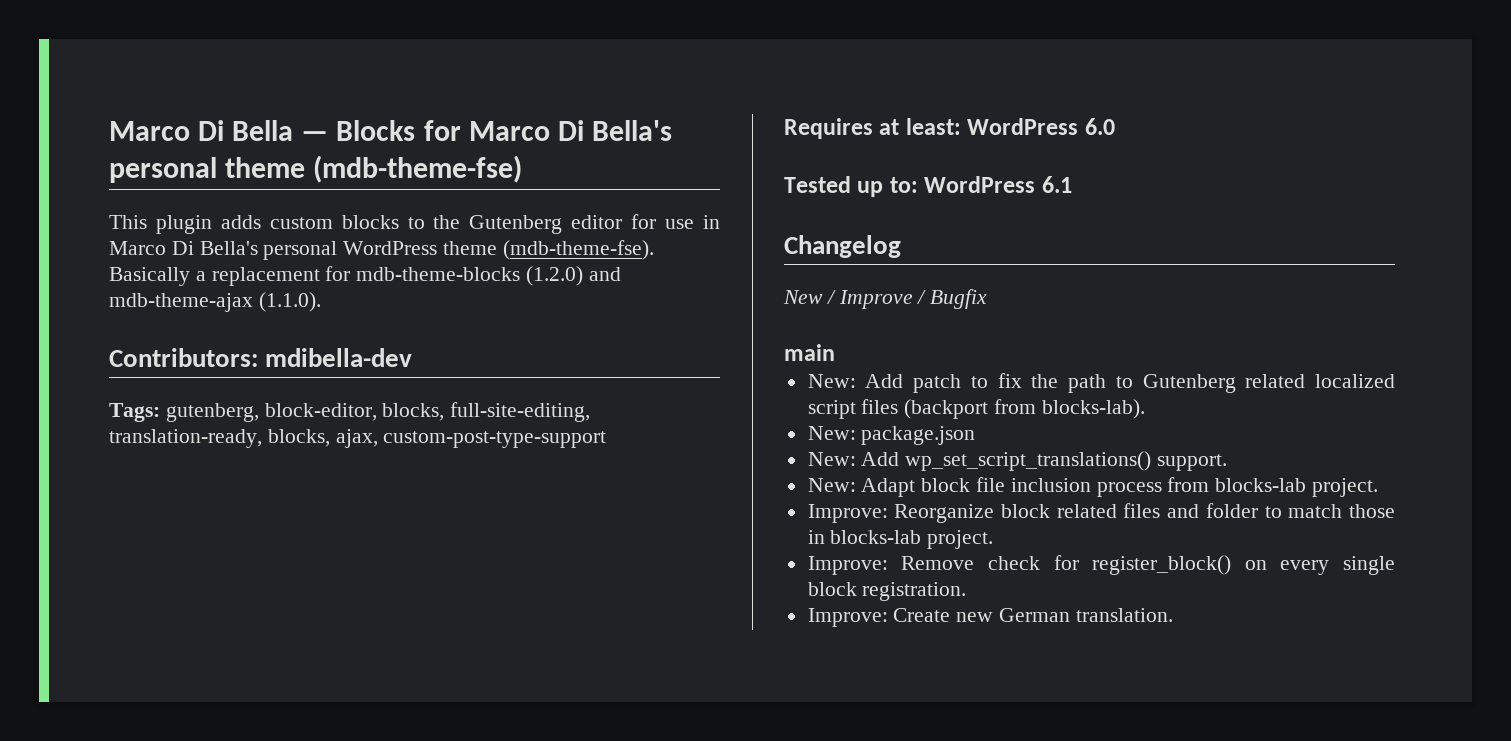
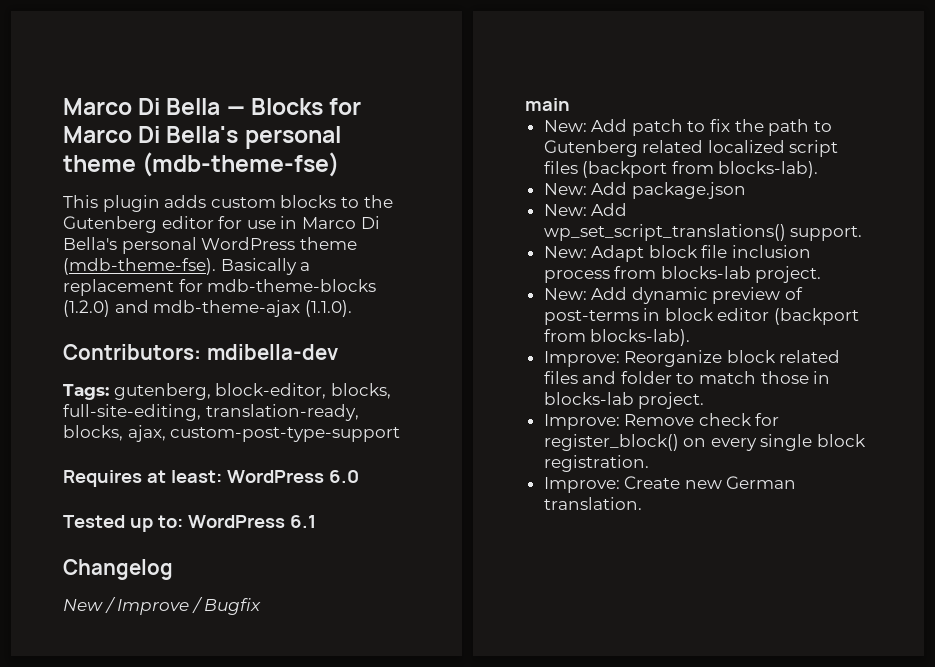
(856, 433) none -> [591,182,628,195] Add
(1379, 487) none -> [543,287,804,304] [543,308,860,325] [543,329,691,346] // New: Add dynamic preview of post-terms in block editor (backport from blocks-lab).

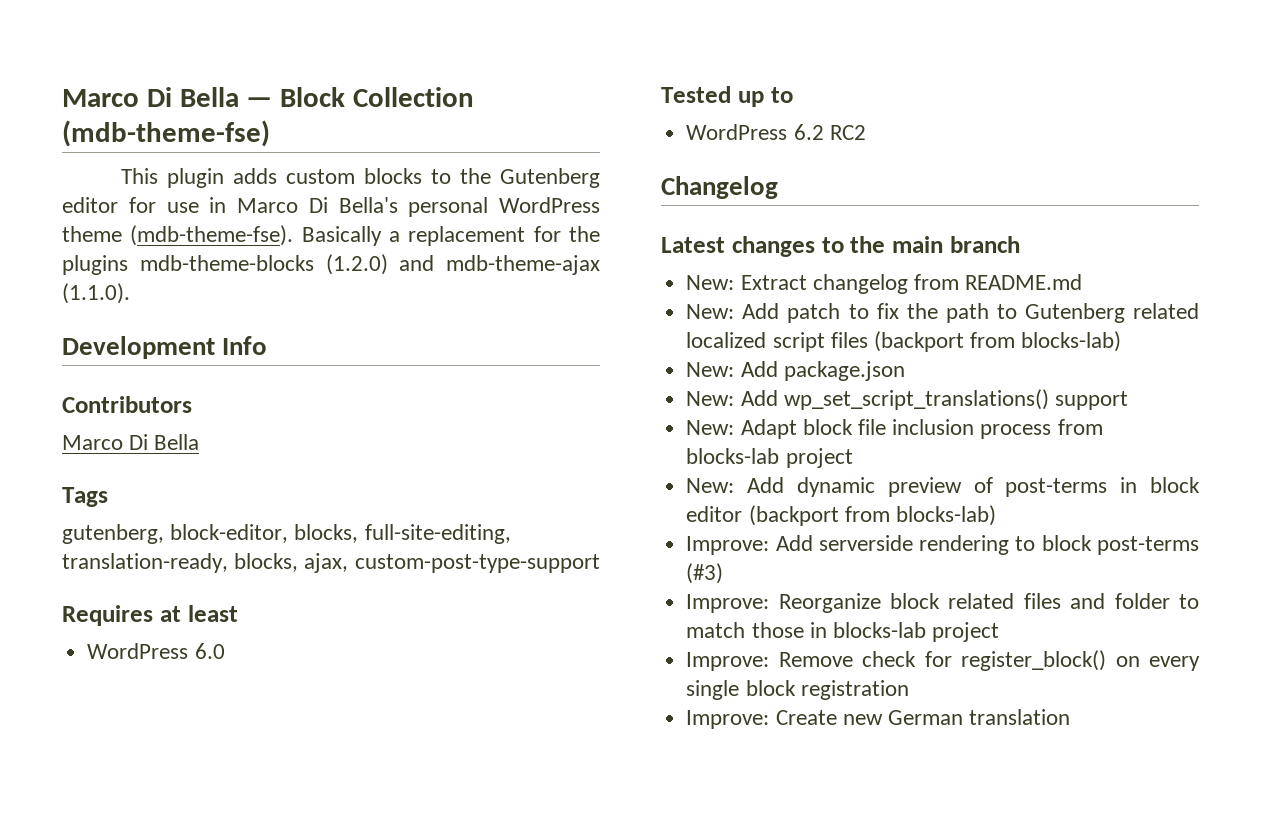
[250,98,362,115] [63,126,341,149] [63,155,136,172] Blocks for Marco Di Bella's personal theme -> [280,87,475,107] Block Collection
(203, 285) none -> [569,226,600,242] [62,255,128,275] the plugins
[63,344,338,360] [63,384,109,400] Contributors: mdibella-dev // Tags: -> [62,336,268,359] [62,396,192,413] [62,434,200,450] [62,487,108,507] Development Info // Contributors // Marco Di Bella // Tags //
[170,470,222,483] least: -> [187,605,238,622] least //
[157,515,316,528] [63,559,173,580] [63,597,262,615] [525,98,570,111] to: WordPress 6.1 // Changelog // New / Improve / Bugfix // main -> [770,87,793,103] [686,124,866,140] [661,176,778,199] [661,236,1020,257] [686,274,1083,294] to // WordPress 6.2 RC2 // Changelog // Latest changes to the main branch // New: Extract changelog from README.md
[718,161,819,178] blocks-lab). -> [1021,331,1122,352] blocks-lab)
[790,226,863,241] support. -> [1054,391,1128,410] support
[755,266,822,283] project. -> [785,448,853,468] project
[590,329,691,346] blocks-lab). -> [895,505,996,526] [686,535,1199,555] [686,563,724,584] blocks-lab) // Improve: Add serverside rendering to block post-terms (#3)
[638,392,705,409] project. -> [932,622,1000,642] project
[543,455,649,472] registration. -> [800,680,909,700] registration
[543,497,642,510] translation. -> [969,709,1071,725] translation

